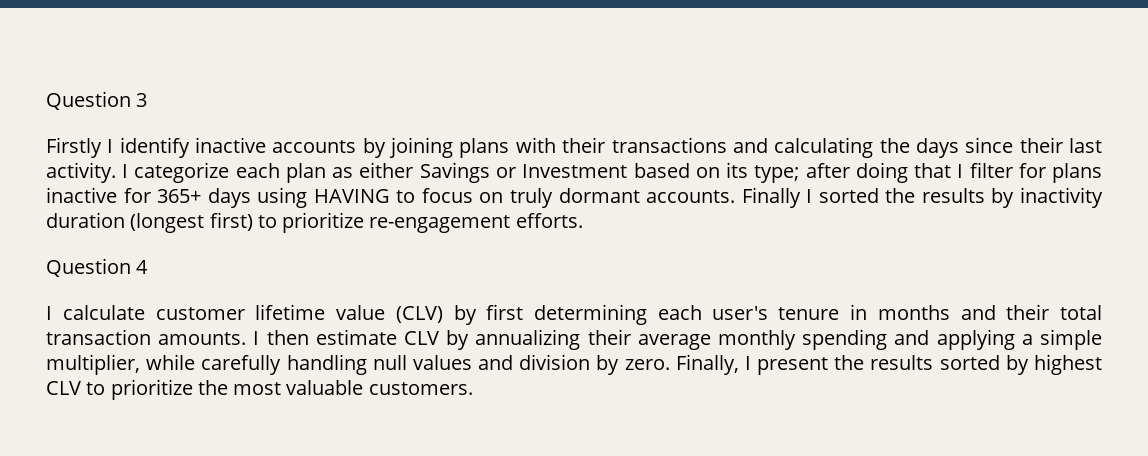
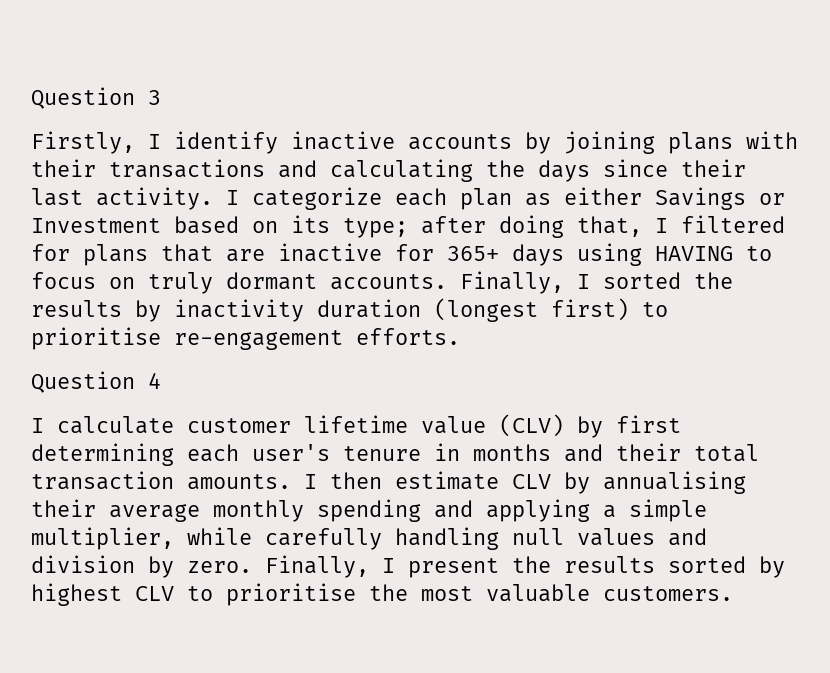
[46,137,102,158] Firstly -> [31,131,135,154] Firstly,
[913,162,1103,183] that I filter for plans -> [577,215,785,237] [31,244,265,266] that, I filtered for plans that are
[741,187,801,208] Finally -> [460,271,564,294] Finally,
[282,212,365,233] prioritize -> [31,327,161,350] prioritise
[475,329,581,350] annualizing -> [603,471,746,494] annualising
[110,379,193,400] prioritize -> [226,583,356,606] prioritise

